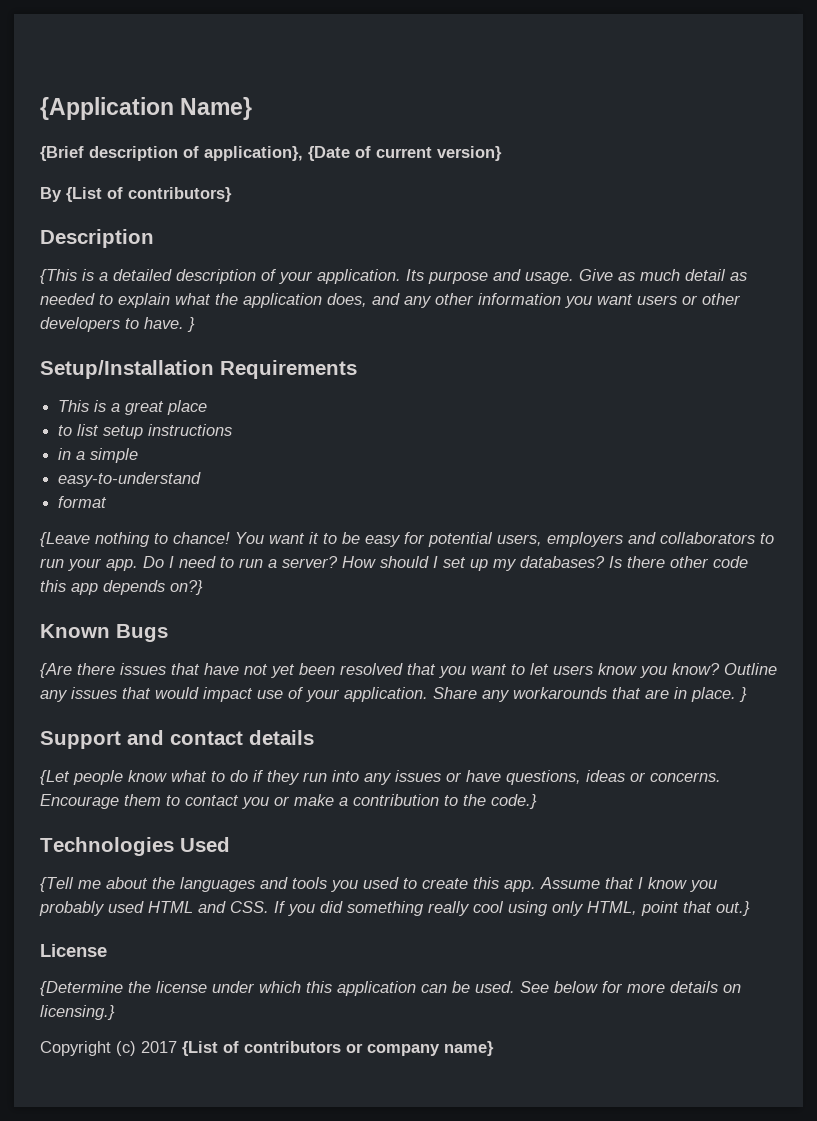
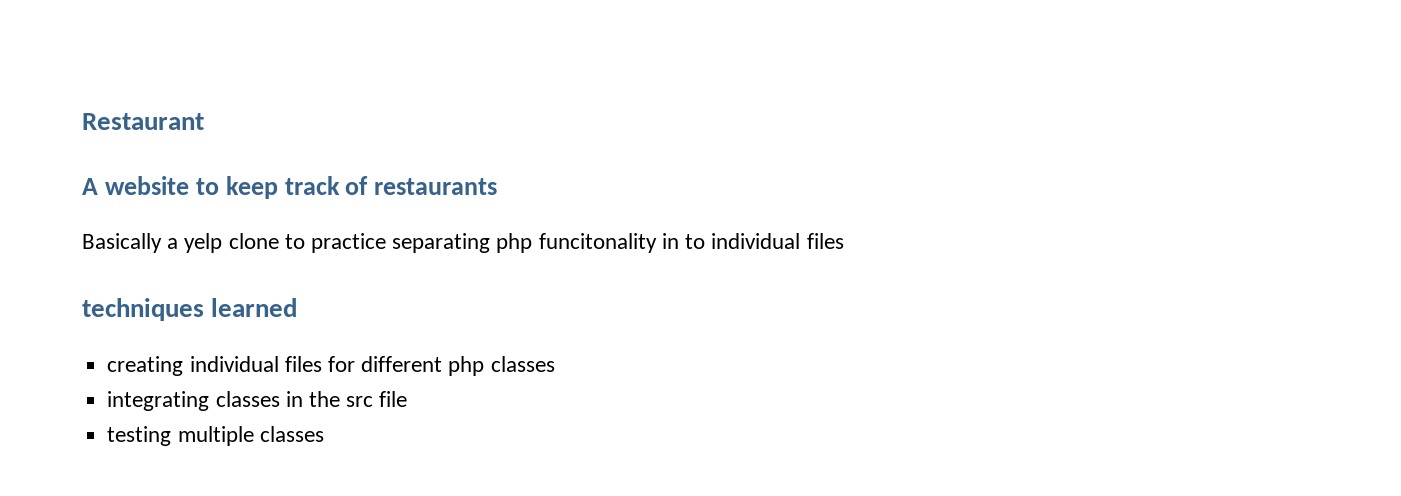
[40,97,253,120] [40,146,502,161] [40,187,232,202] [40,229,154,248] [40,269,747,284] [40,293,741,308] [40,317,195,332] [40,360,357,379] [58,400,208,415] [58,424,233,439] [58,448,139,463] [58,472,202,487] [58,496,108,508] [40,532,774,547] [40,556,748,571] [40,580,203,595] [40,624,168,642] [40,663,777,678] [40,687,747,702] [40,730,314,749] [40,770,721,785] [40,794,537,809] [40,837,230,856] [40,877,717,892] [39,901,750,916] [40,944,107,957] [40,981,741,996] [40,1005,115,1020] [40,1041,494,1056] {Application Name} // {Brief description of application}, {Date of current version} // By {List of contributors} // Description // {This is a detailed description of your application. Its purpose and usage. Give as much detail as needed to explain what the application does, and any other information you want users or other developers to have. } // Setup/Installation Requirements // This is a great place // to list setup instructions // in a simple // easy-to-understand // format // {Leave nothing to chance! You want it to be easy for potential users, employers and collaborators to run your app. Do I need to run a server? How should I set up my databases? Is there other code this app depends on?} // Known Bugs // {Are there issues that have not yet been resolved that you want to let users know you know? Outline any issues that would impact use of your application. Share any workarounds that are in place. } // Support and contact details // {Let people know what to do if they run into any issues or have questions, ideas or concerns. Encourage them to contact you or make a contribution to the code.} // Technologies Used // {Tell me about the languages and tools you used to create this app. Assume that I know you probably used HTML and CSS. If you did something really cool using only HTML, point that out.} // License // {Determine the license under which this application can be used. See below for more details on licensing.} // Copyright (c) 2017 {List of contributors or company name} -> [82,113,204,130] [82,176,498,199] [82,233,844,253] [82,298,298,321] [107,356,555,376] [107,391,408,411] [107,426,324,446] Restaurant // A website to keep track of restaurants // Basically a yelp clone to practice separating php funcitonality in to individual files // techniques learned // creating individual files for different php classes // integrating classes in the src file // testing multiple classes

